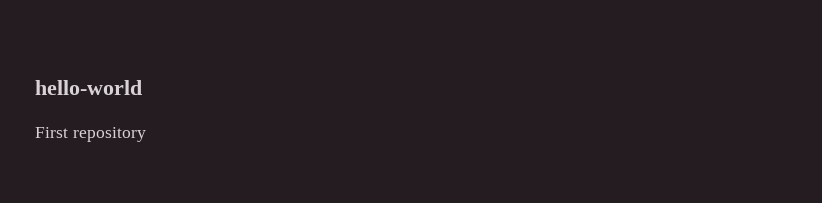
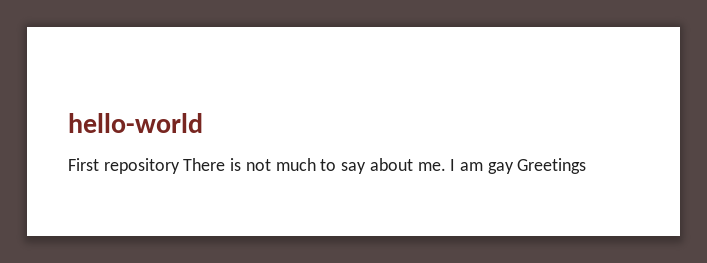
(146, 134) none -> [183,158,587,174] There is not much to say about me. I am gay Greetings

